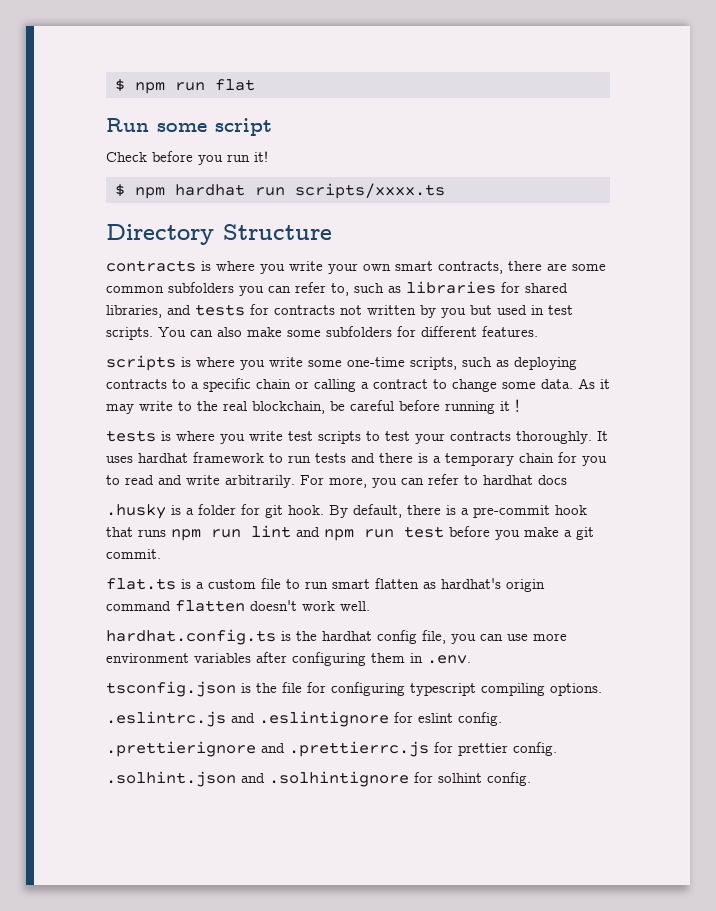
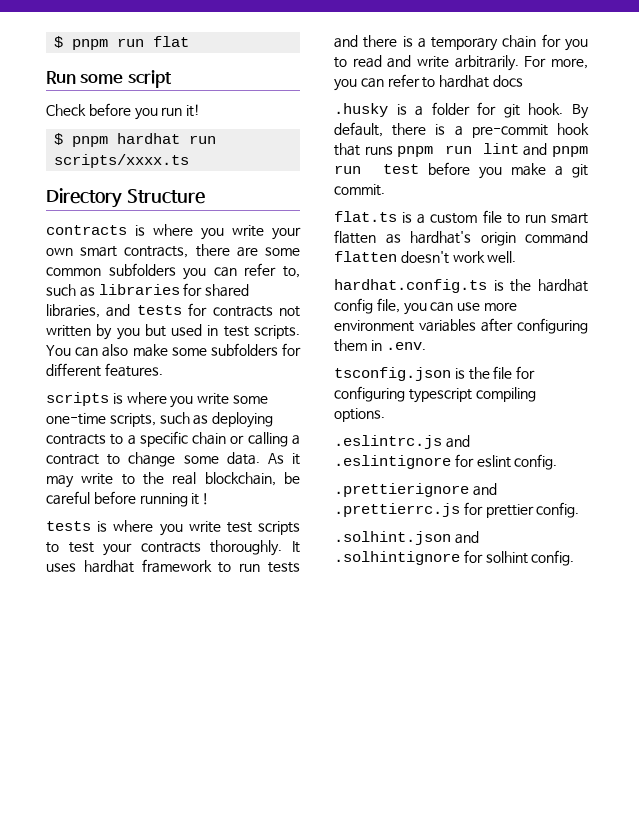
[114,79,165,94] $ npm -> [54,36,109,50] $ pnpm
[134,187,165,199] npm -> [72,136,109,147] pnpm
[171,529,201,541] npm -> [397,146,434,157] pnpm
[324,529,354,541] npm -> [552,146,588,157] pnpm

